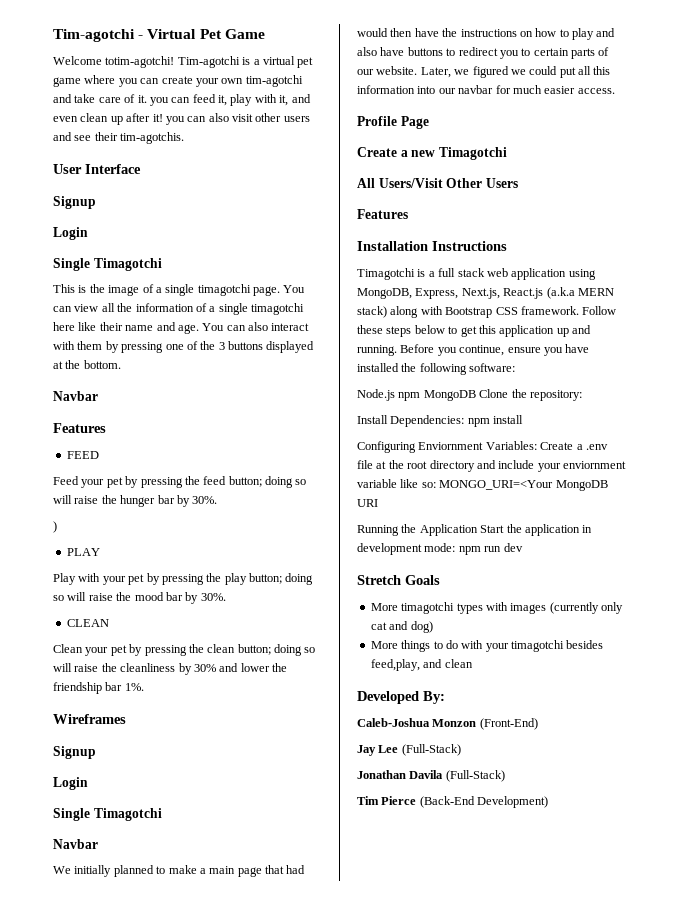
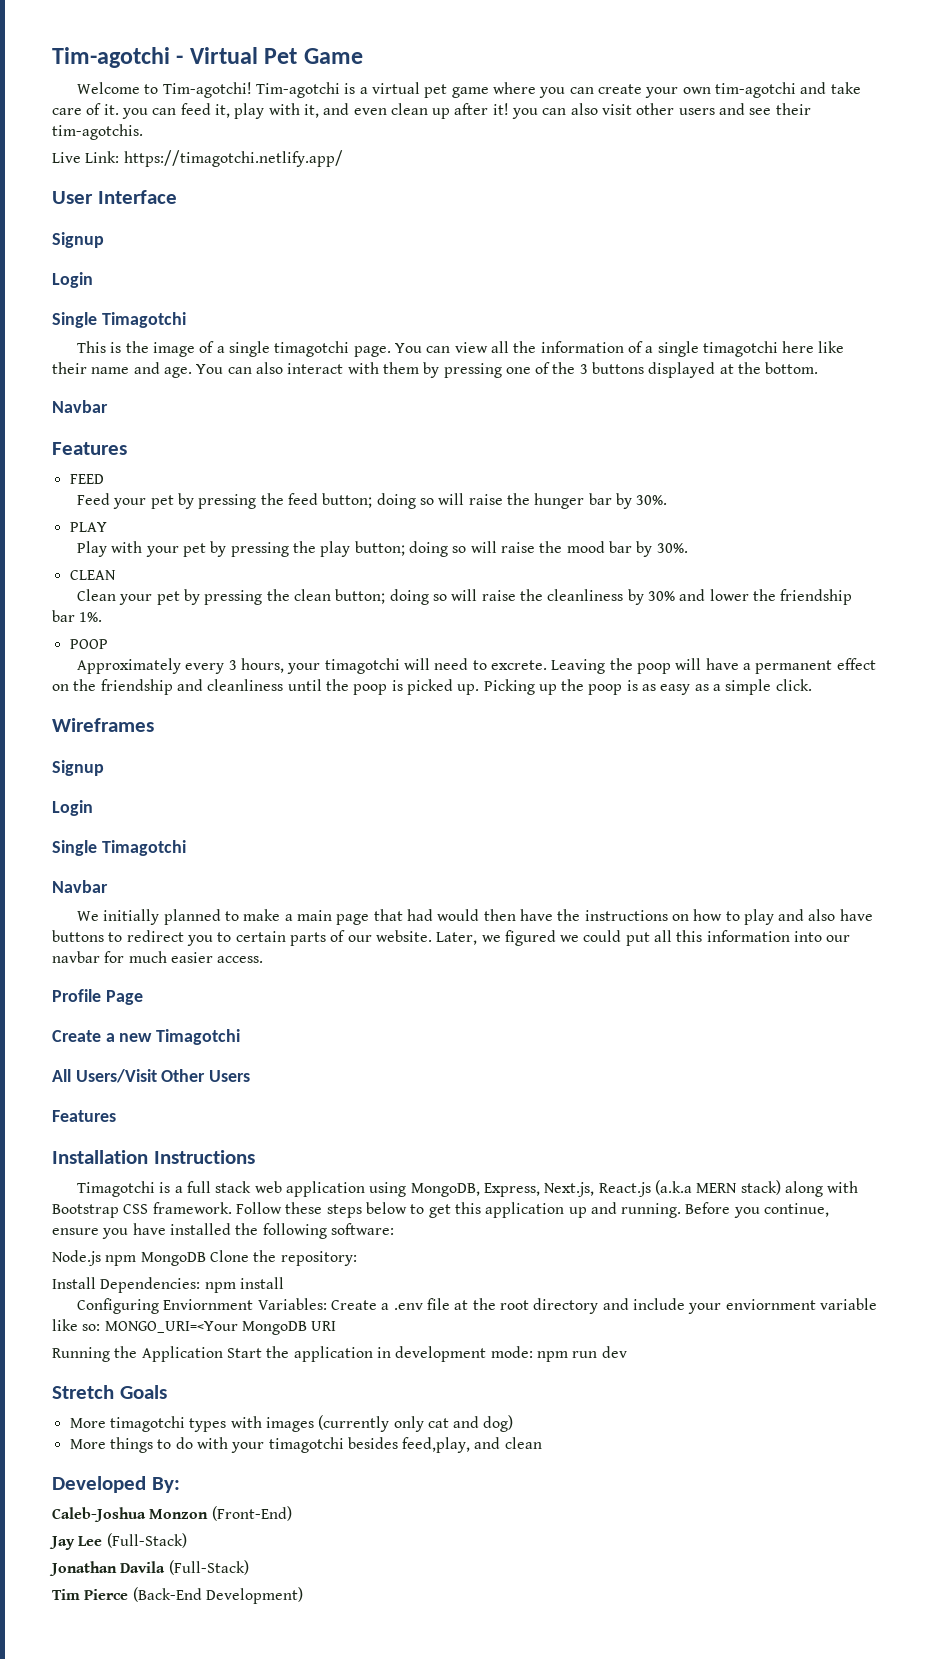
[105,56,175,68] totim-agotchi! -> [144,82,252,98] to Tim-agotchi!
(185, 138) none -> [52,150,343,167] // Live Link: https://timagotchi.netlify.app/
[53,521,57,533] // ) -> (668, 500) none
(144, 687) none -> [69,639,108,649] [77,658,876,674] [52,679,812,695] // POOP // Approximately every 3 hours, your timagotchi will need to excrete. Leaving the poop will have a permanent effect on the friendship and cleanliness until the poop is picked up. Picking up the poop is as easy as a simple click.

